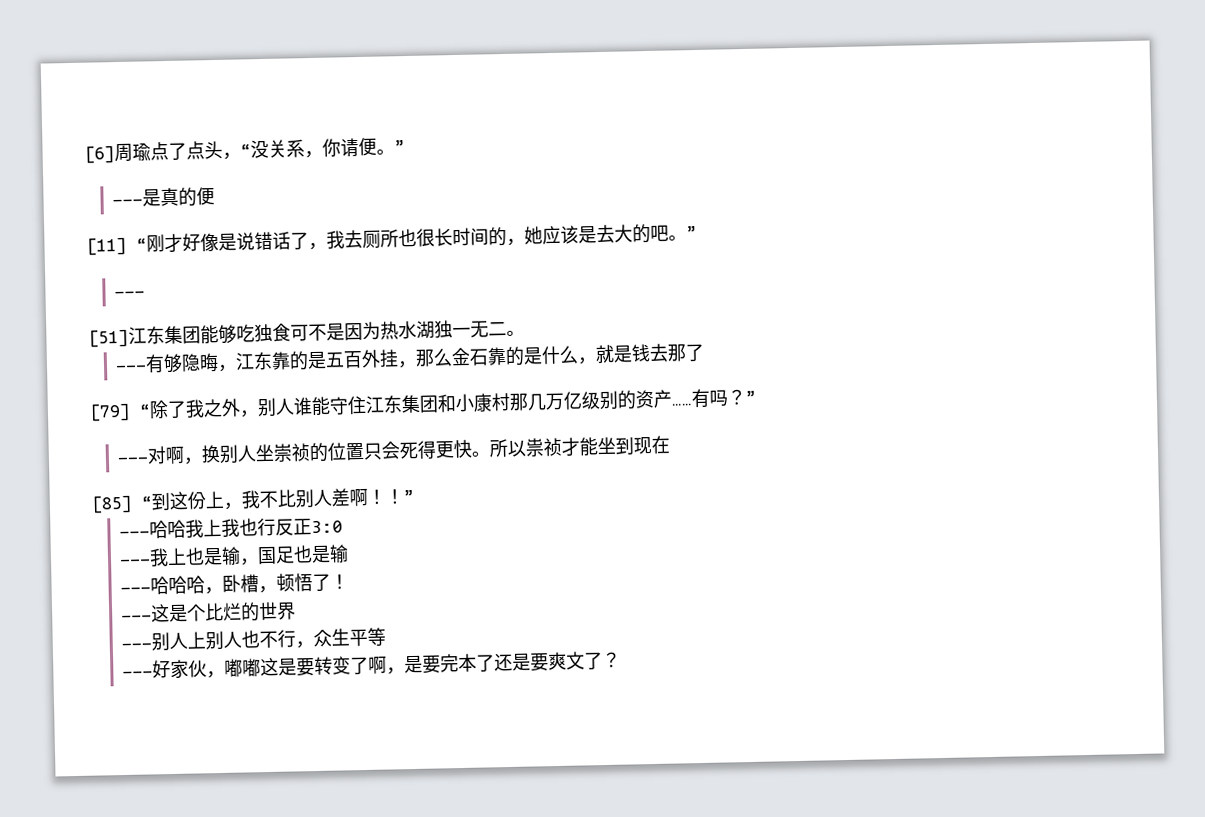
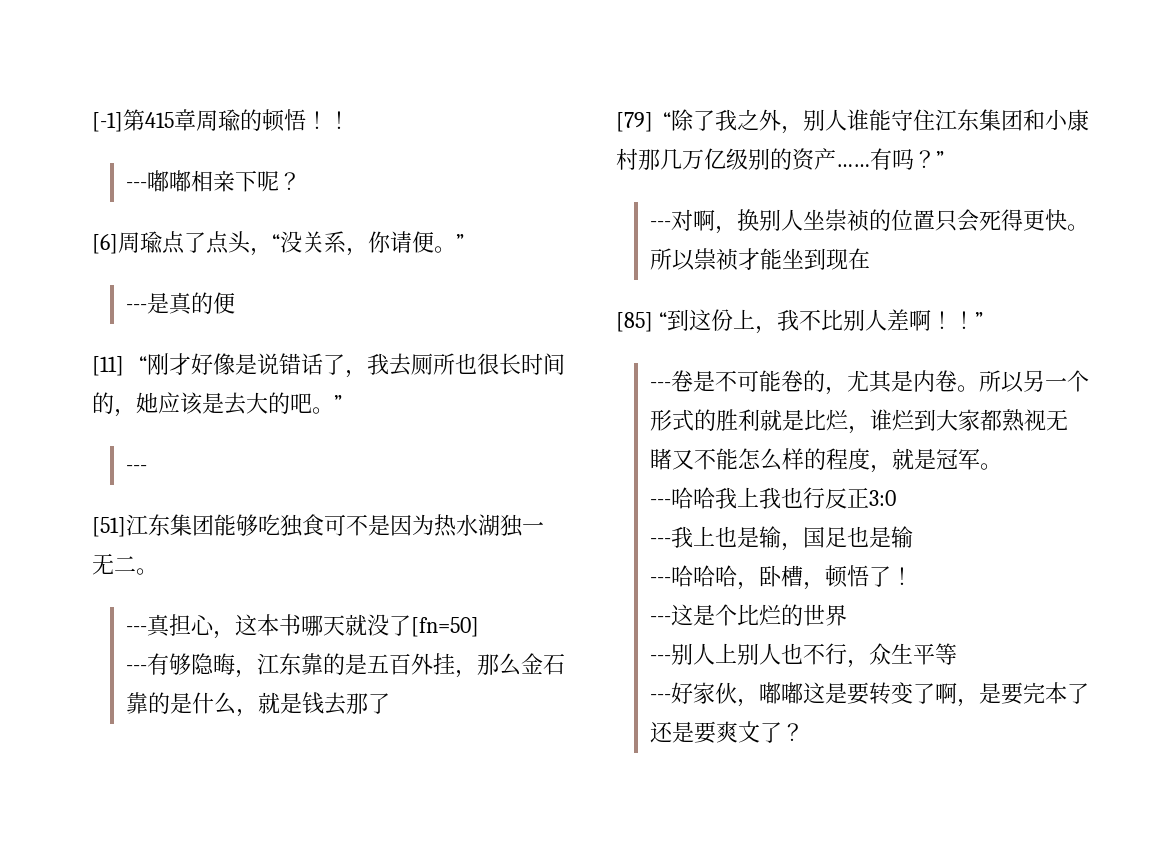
(84, 155) none -> [92,109,350,132] [125,170,301,192] [-1]第415章周瑜的顿悟！！ // ---嘟嘟相亲下呢？ //
(525, 333) none -> [125,614,479,639] // ---真担心，这本书哪天就没了[fn=50]
(414, 496) none -> [649,370,1089,395] [649,409,1068,434] [649,448,1002,473] // ---卷是不可能卷的，尤其是内卷。所以另一个形式的胜利就是比烂，谁烂到大家都熟视无睹又不能怎么样的程度，就是冠军。

